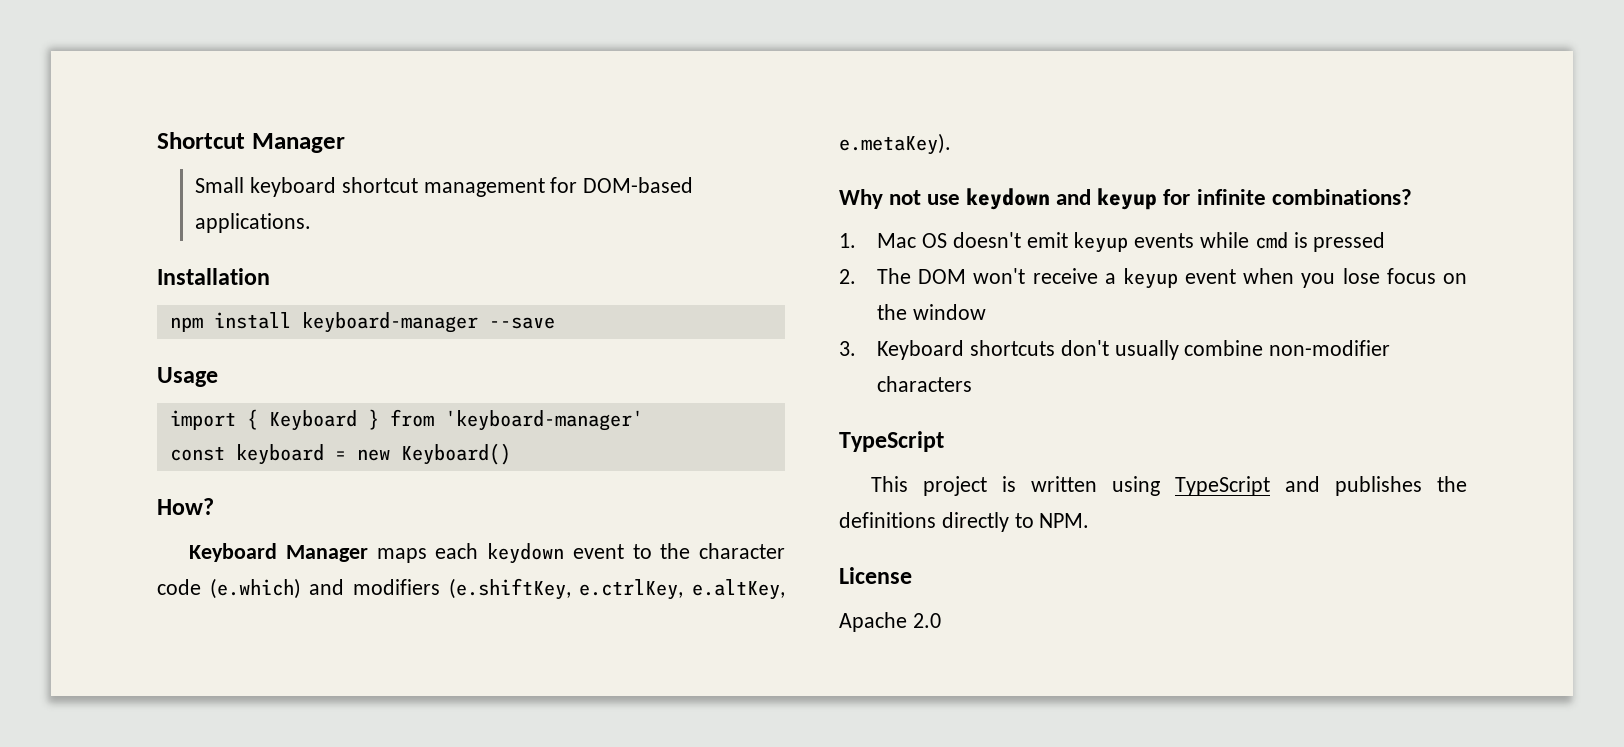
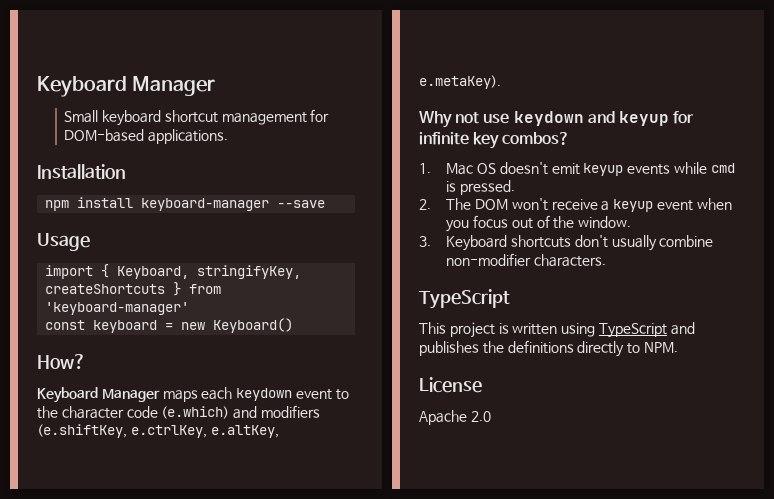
[157,132,245,149] Shortcut -> [37,76,127,97] Keyboard
[268,410,357,431] Keyboard -> [117,265,302,279] [45,284,166,294] Keyboard, stringifyKey, createShortcuts
[1271,189,1412,205] combinations? -> [473,132,571,149] key combos?
[1313,232,1386,252] pressed -> [460,180,516,195] pressed.
[1342,268,1467,284] [877,304,986,320] lose focus on the window -> [473,215,632,229] focus out of the window.
[877,376,973,392] characters -> [534,254,607,267] characters.

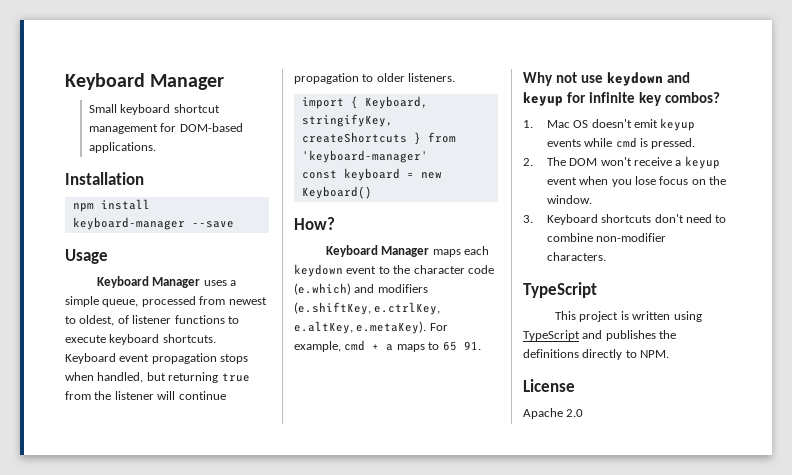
(90, 242) none -> [97,276,237,288] [65,296,267,307] [65,315,239,326] [65,334,216,345] [65,353,249,364] [65,372,250,383] [65,391,226,400] [294,73,456,84] // Keyboard Manager uses a simple queue, processed from newest to oldest, of listener functions to execute keyboard shortcuts. Keyboard event propagation stops when handled, but returning true from the listener will continue propagation to older listeners.
(501, 82) none -> [429,323,448,331] [294,340,481,352] For example, cmd + a maps to 65 91.
[473,215,550,229] focus out of -> [635,176,706,185] lose focus on
[611,235,657,251] usually -> [686,214,727,223] need to

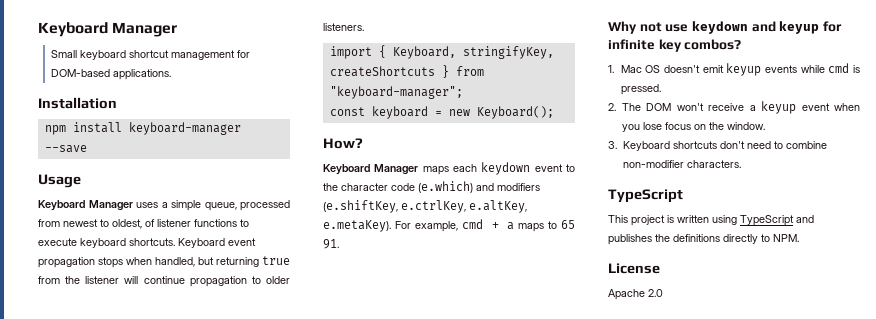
[301,150,428,163] 'keyboard-manager' -> [329,86,463,99] "keyboard-manager";
[301,186,372,199] Keyboard() -> [476,106,554,119] Keyboard();

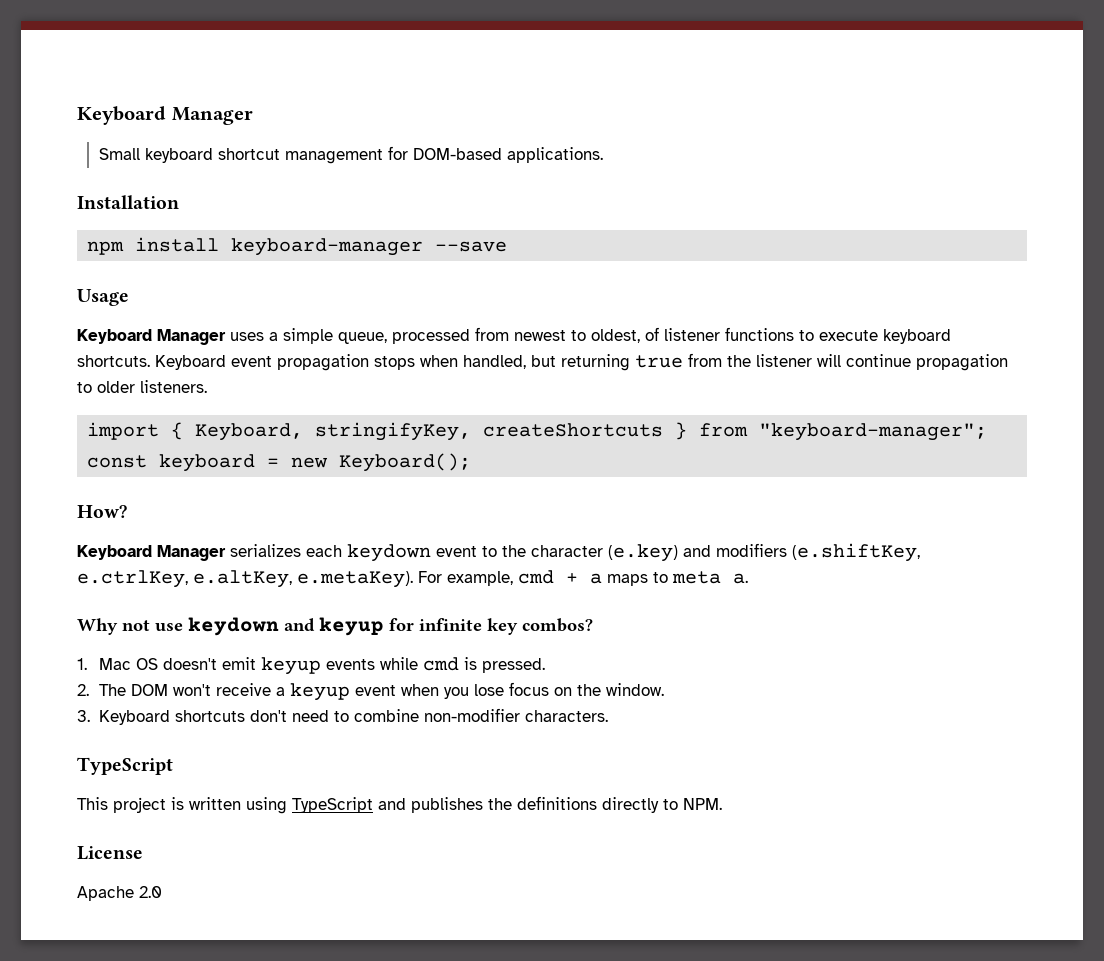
[422,166,449,175] maps -> [230,544,301,557] serializes
[391,181,473,193] code (e.which) -> [608,544,678,562] (e.key)
[561,220,575,229] [323,239,339,249] 65 91. -> [672,571,748,584] meta a.

